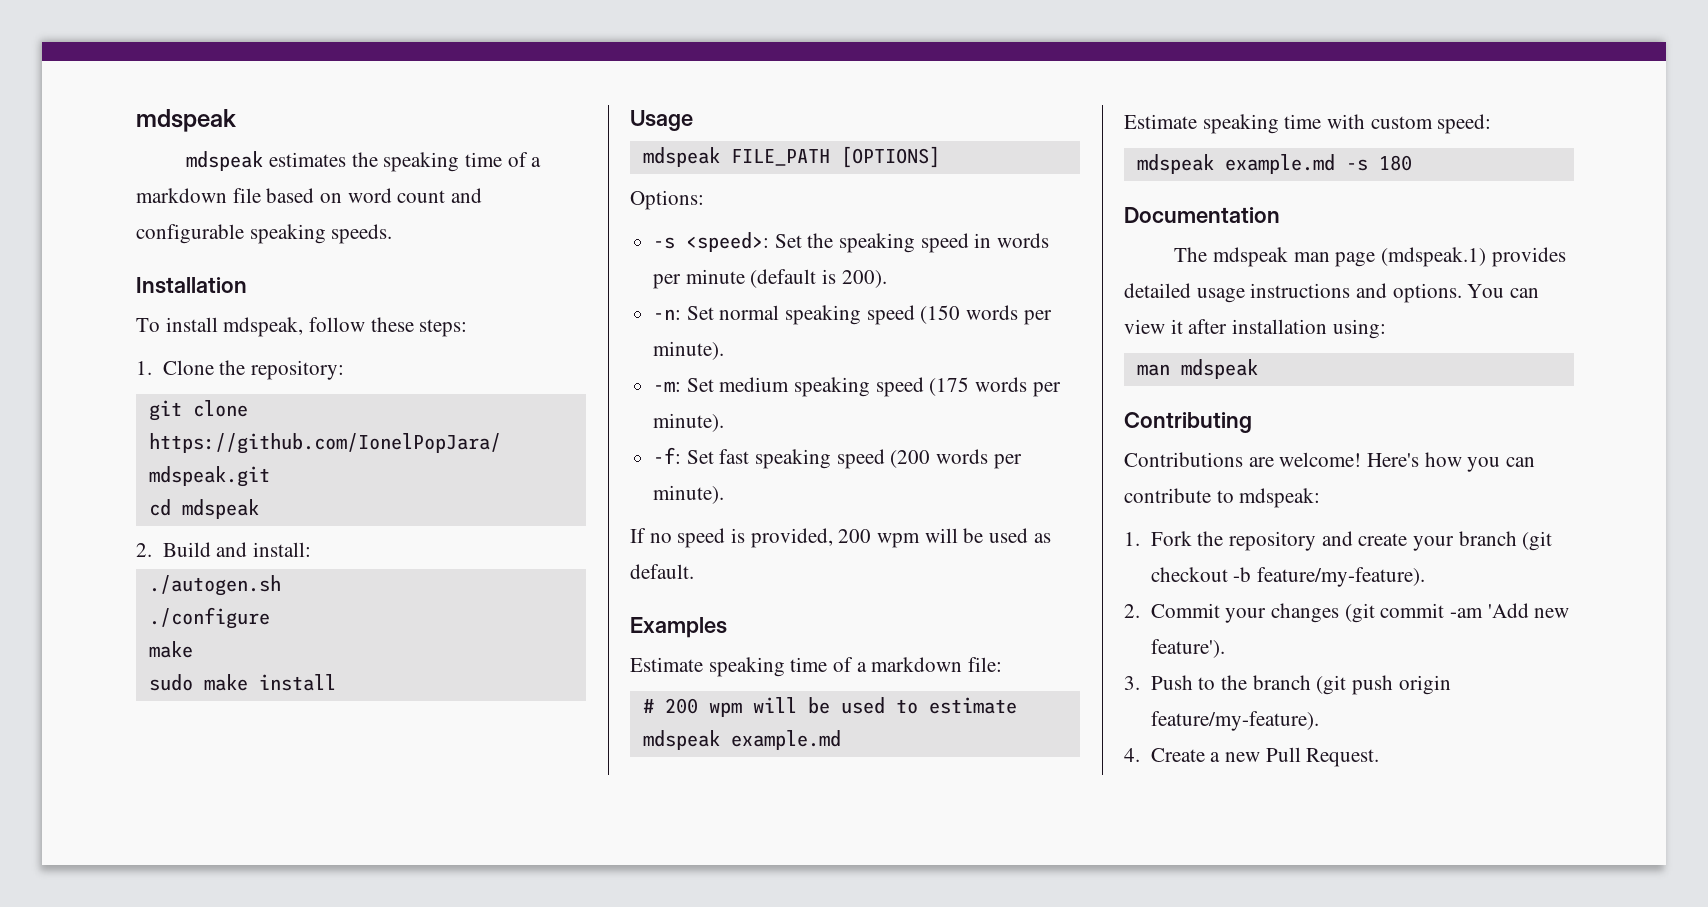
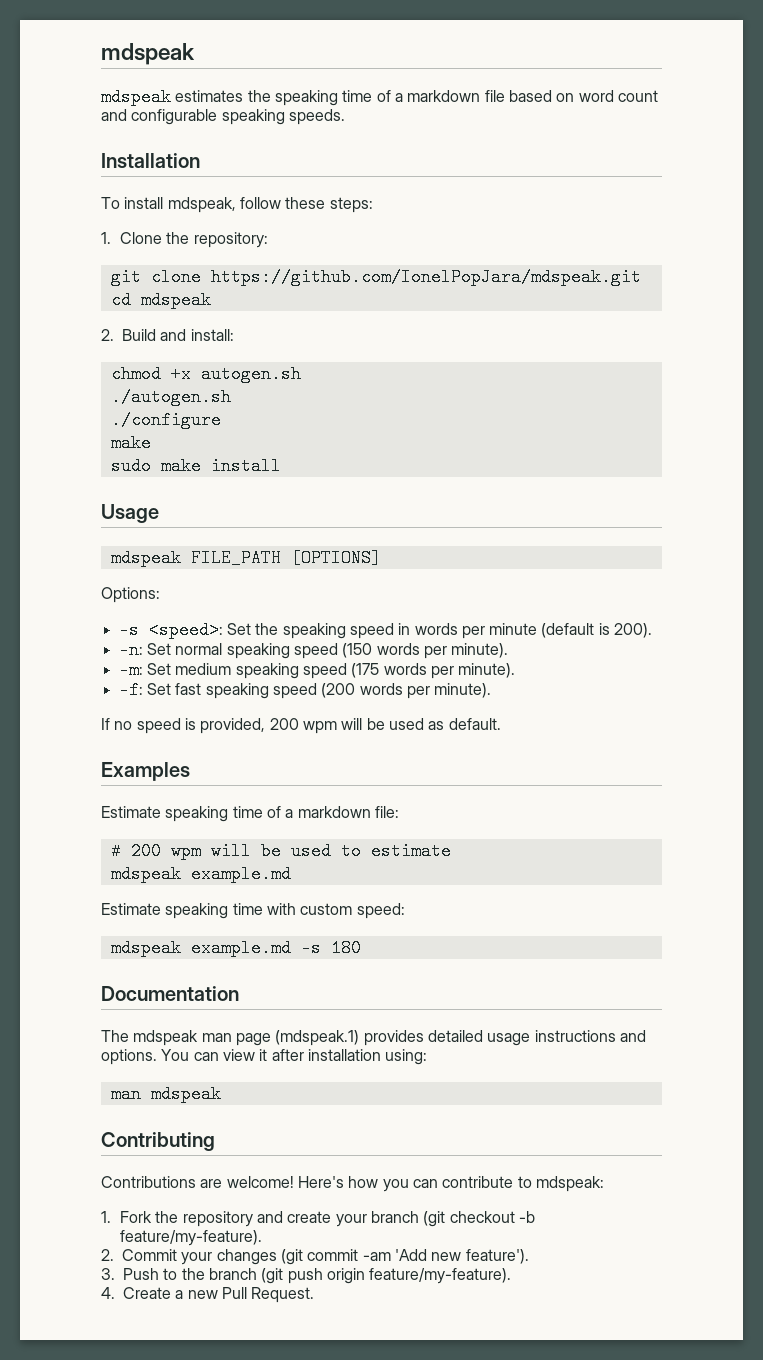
(311, 549) none -> [110,365,301,383] // chmod +x autogen.sh

